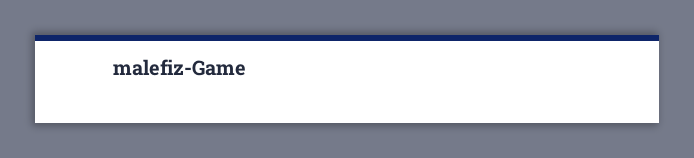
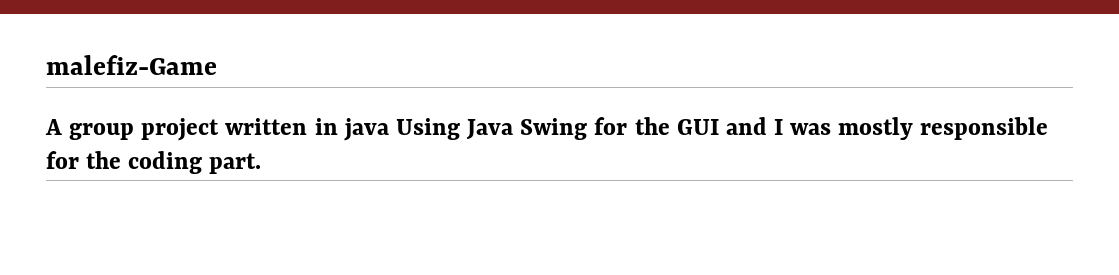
(246, 67) none -> [45,117,1049,141] [46,151,262,174] // A group project written in java Using Java Swing for the GUI and I was mostly responsible for the coding part.

